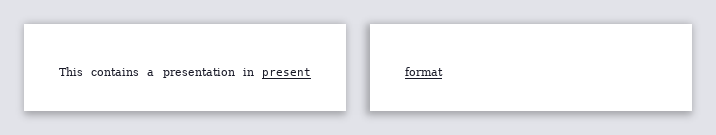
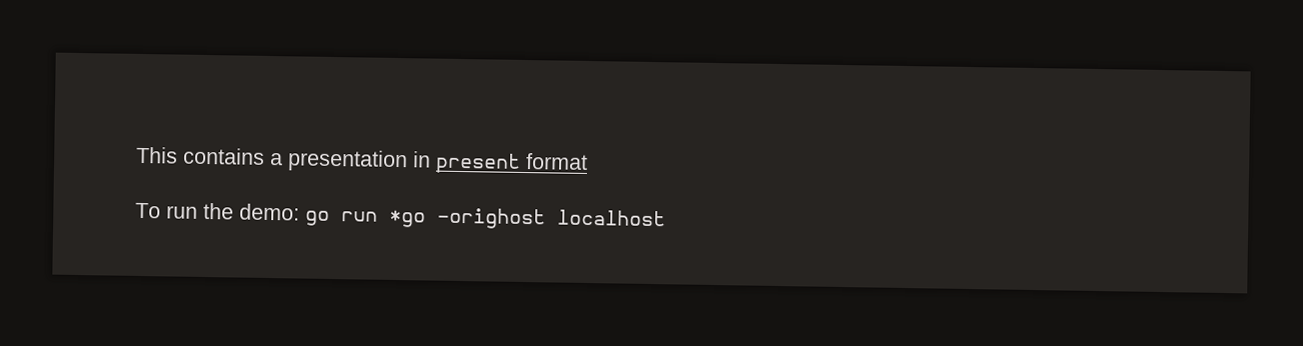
(443, 71) none -> [135,202,666,230] // To run the demo: go run *go -orighost localhost

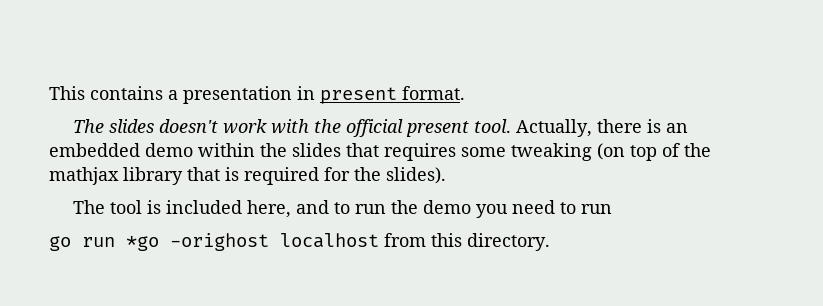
[526,153,588,170] [135,202,300,221] format // To run the demo: -> [402,86,465,100] [72,119,688,137] [49,143,711,161] [49,167,446,185] [72,200,612,218] format. // The slides doesn't work with the official present tool. Actually, there is an embedded demo within the slides that requires some tweaking (on top of the mathjax library that is required for the slides). // The tool is included here, and to run the demo you need to run //
(666, 218) none -> [384,233,550,251] from this directory.

